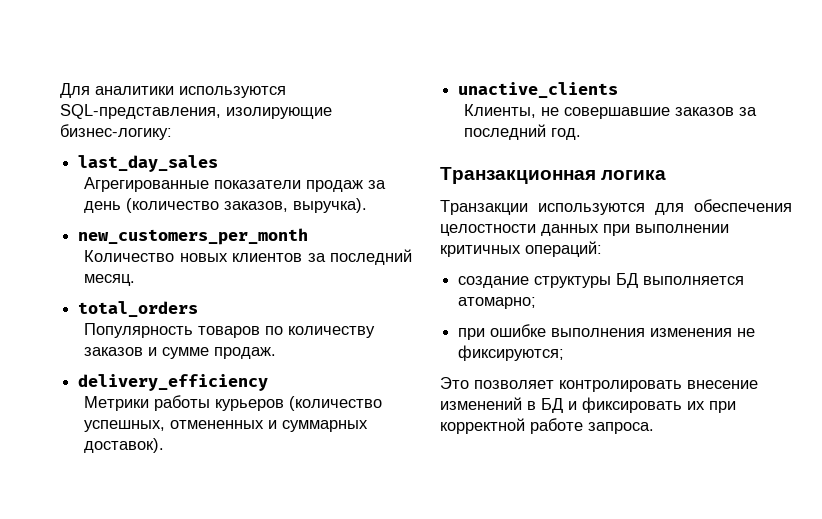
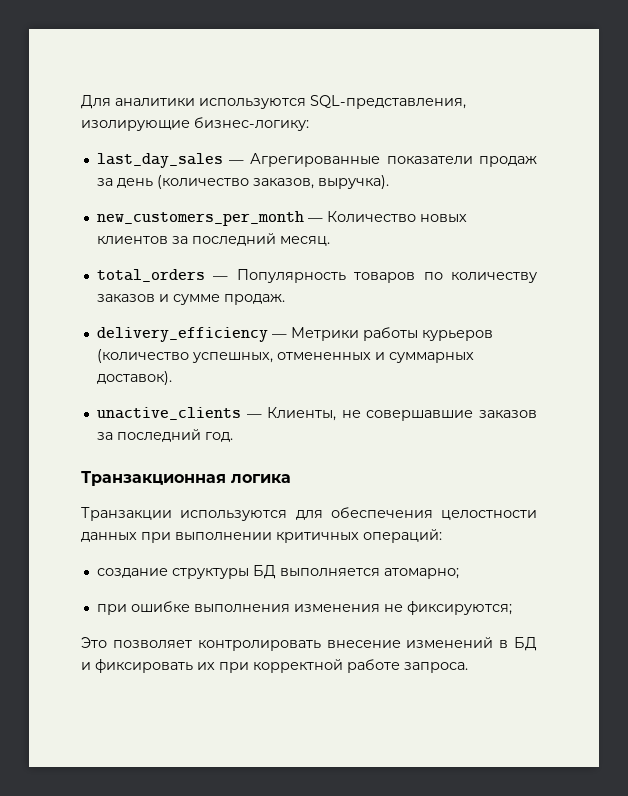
(219, 163) // -> [229,160,245,164] —
(309, 236) // -> [307,218,323,222] —
(199, 309) // -> [213,276,229,280] —
(269, 382) // -> [271,334,287,338] —
(619, 90) // -> [246,414,262,418] —

